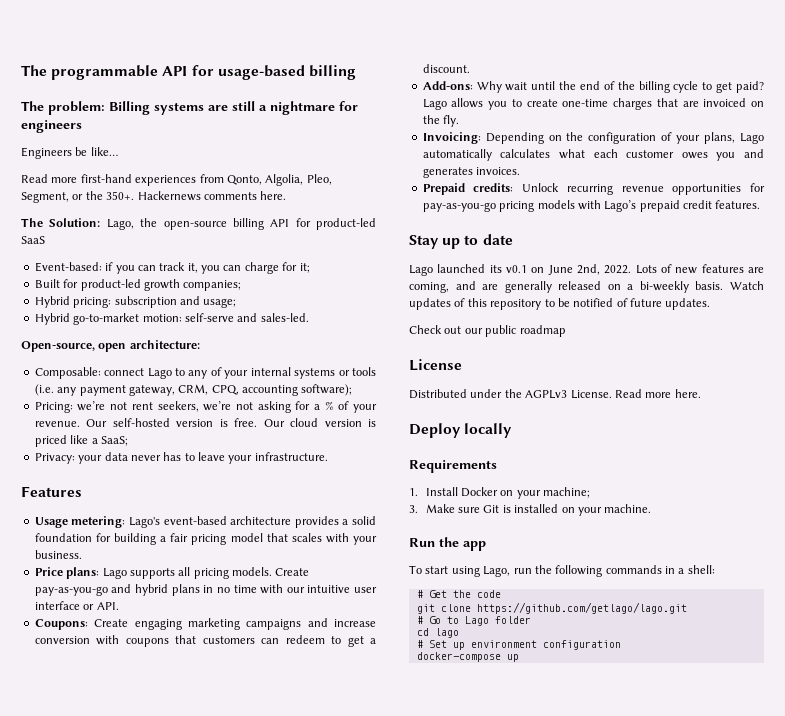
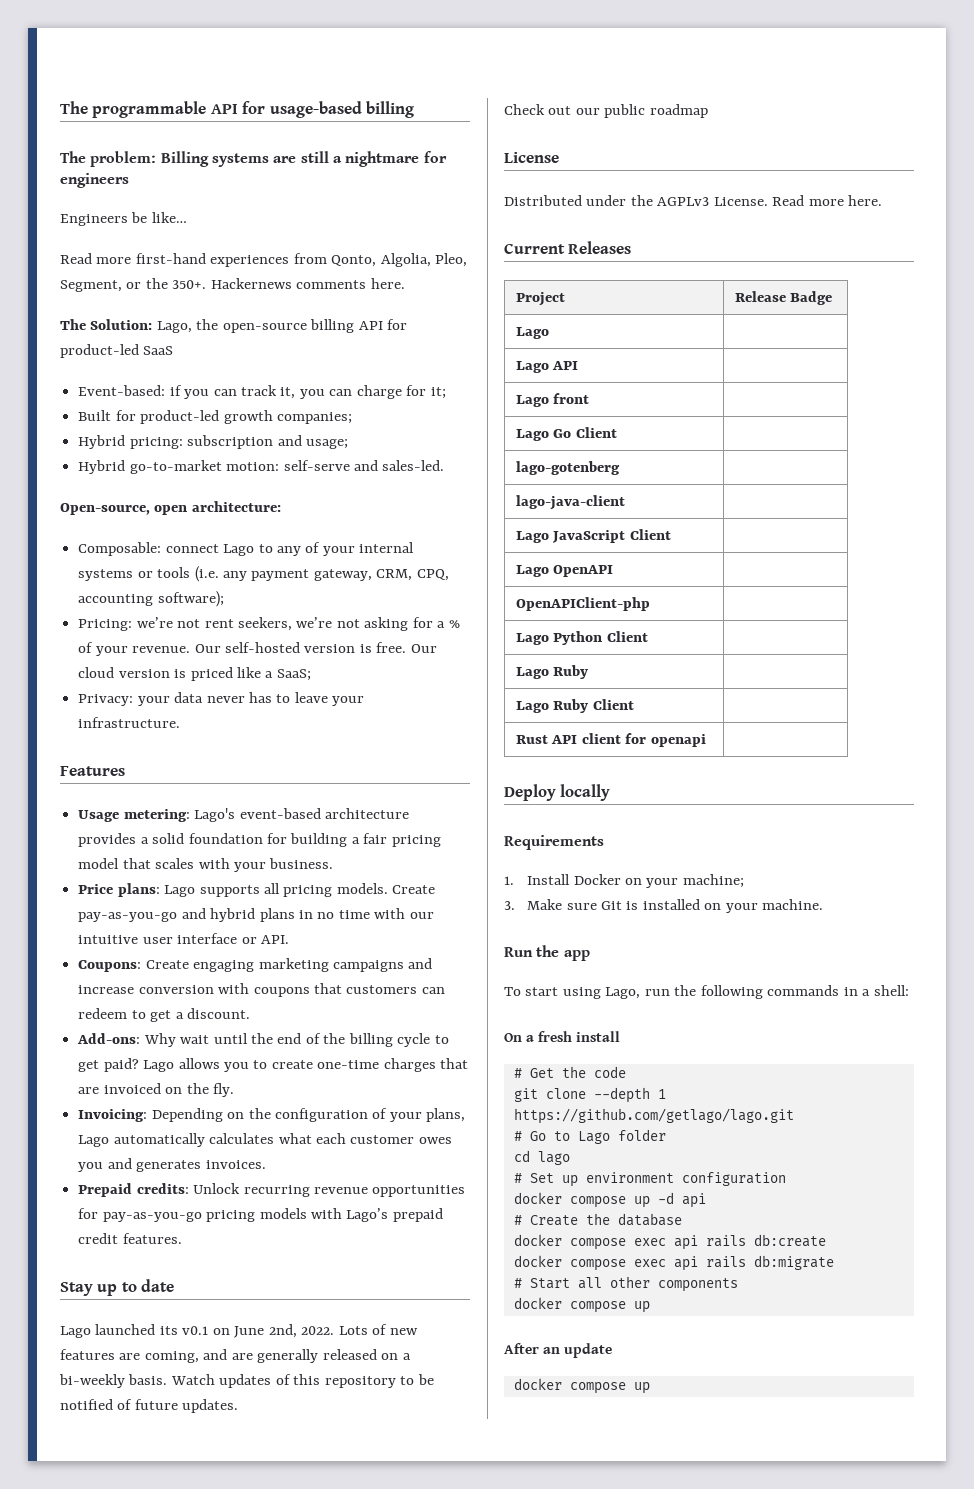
(701, 393) none -> [504,241,632,254] [515,292,565,306] [734,291,833,305] [515,327,549,339] [515,361,579,373] [515,393,590,407] [515,427,617,441] [515,461,620,475] [515,495,625,510] [515,529,671,543] [515,565,614,577] [515,597,650,611] [515,631,648,645] [515,665,589,679] [515,699,634,713] [515,733,706,747] // Current Releases // Project | Release Badge // Lago | // Lago API | // Lago front | // Lago Go Client | // lago-gotenberg | // lago-java-client | // Lago JavaScript Client | // Lago OpenAPI | // OpenAPIClient-php | // Lago Python Client | // Lago Ruby | // Lago Ruby Client | // Rust API client for openapi |
(715, 569) none -> [504,1031,621,1042] // On a fresh install
(471, 608) none -> [593,1087,666,1103] --depth 1
[416,652,501,662] docker-compose -> [513,1192,706,1208] [513,1213,682,1226] [513,1234,826,1250] [513,1255,834,1271] [513,1276,738,1292] [513,1297,650,1313] [504,1343,613,1358] [513,1378,626,1394] docker compose up -d api // # Create the database // docker compose exec api rails db:create // docker compose exec api rails db:migrate // # Start all other components // docker compose up // After an update // docker compose

